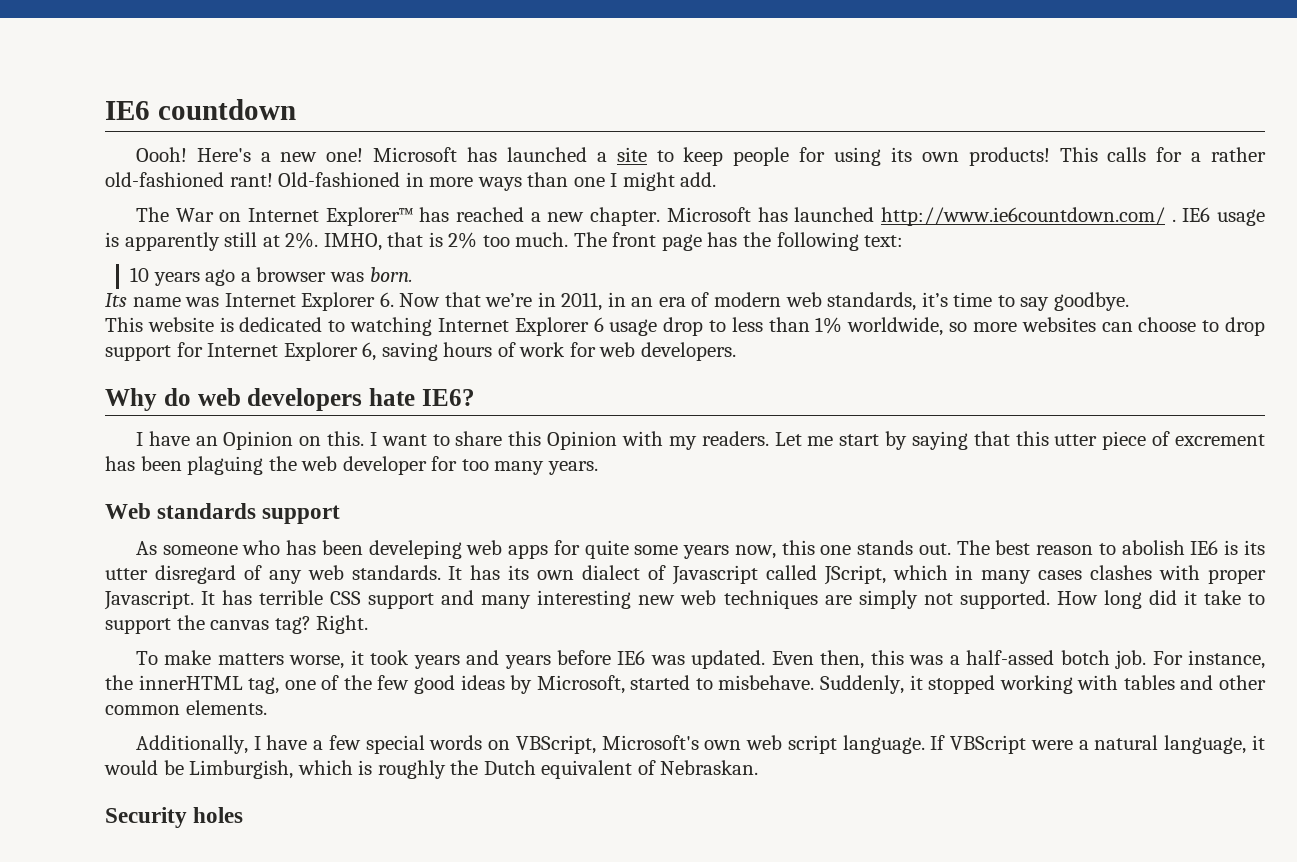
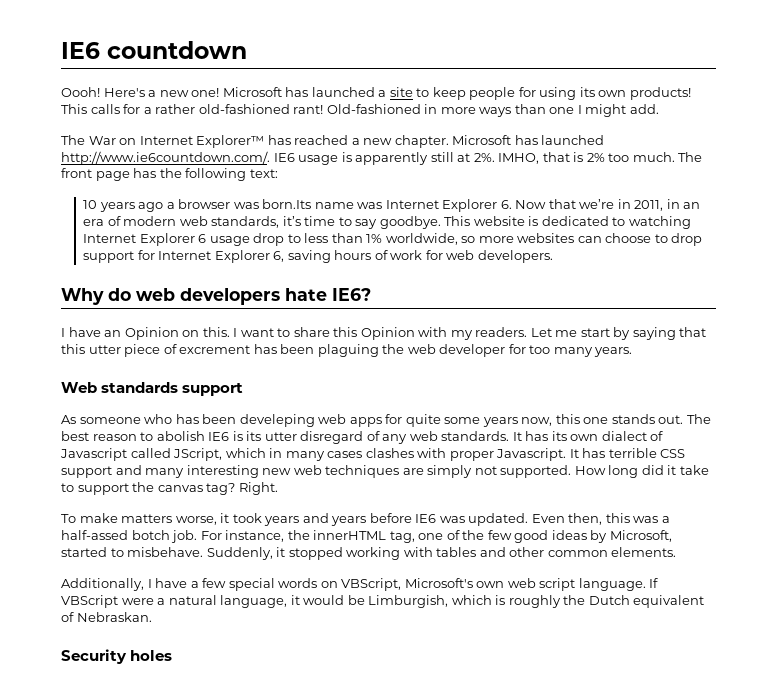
[880,207,1176,226] http://www.ie6countdown.com/ . -> [61,151,270,165] http://www.ie6countdown.com/.
[369,267,413,282] [105,293,127,307] born. // Its -> [262,199,312,209] born.Its
(1129, 301) // -> (441, 222) none

